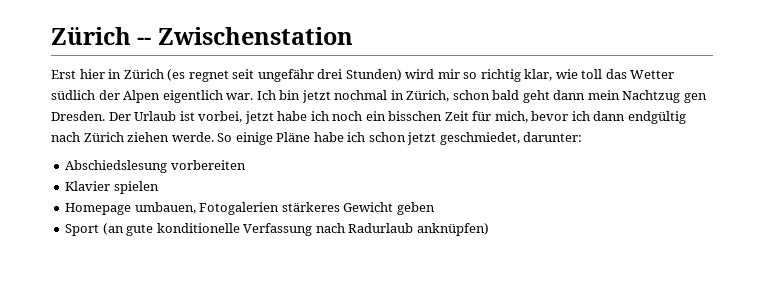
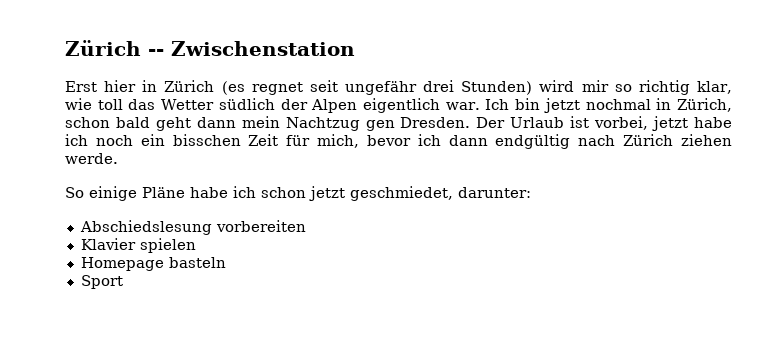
(214, 137) none -> (118, 158) //
[134,202,435,215] [65,223,489,236] umbauen, Fotogalerien stärkeres Gewicht geben // Sport (an gute konditionelle Verfassung nach Radurlaub anknüpfen) -> [168,257,226,268] [80,275,123,289] basteln // Sport

